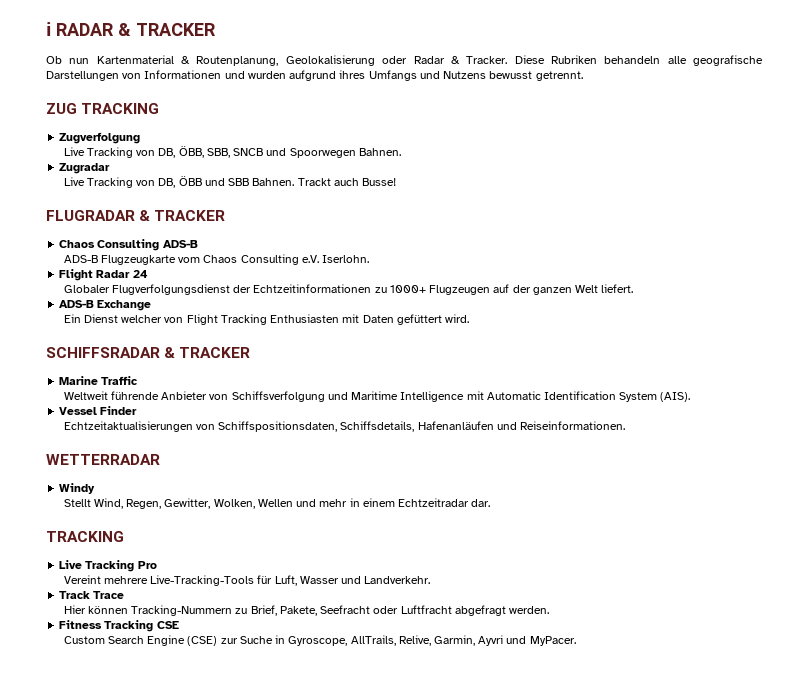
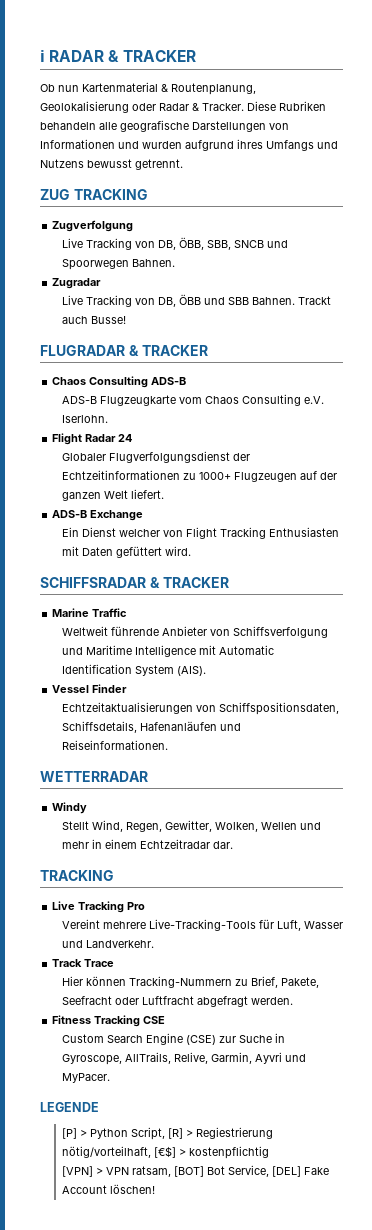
(576, 641) none -> [40,1102,99,1112] [61,1127,273,1140] [61,1146,269,1159] [61,1165,329,1177] [61,1184,155,1194] // LEGENDE // [P] > Python Script, [R] > Regiestrierung nötig/vorteilhaft, [€$] > kostenpflichtig // [VPN] > VPN ratsam, [BOT] Bot Service, [DEL] Fake Account löschen!

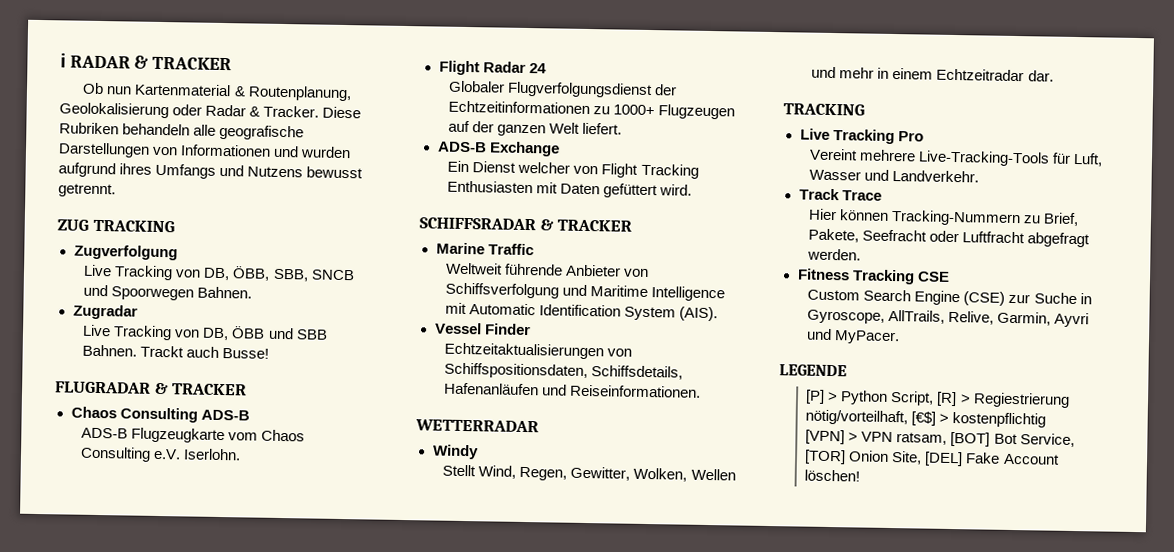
(269, 1171) none -> [804,449,923,465] [TOR] Onion Site,

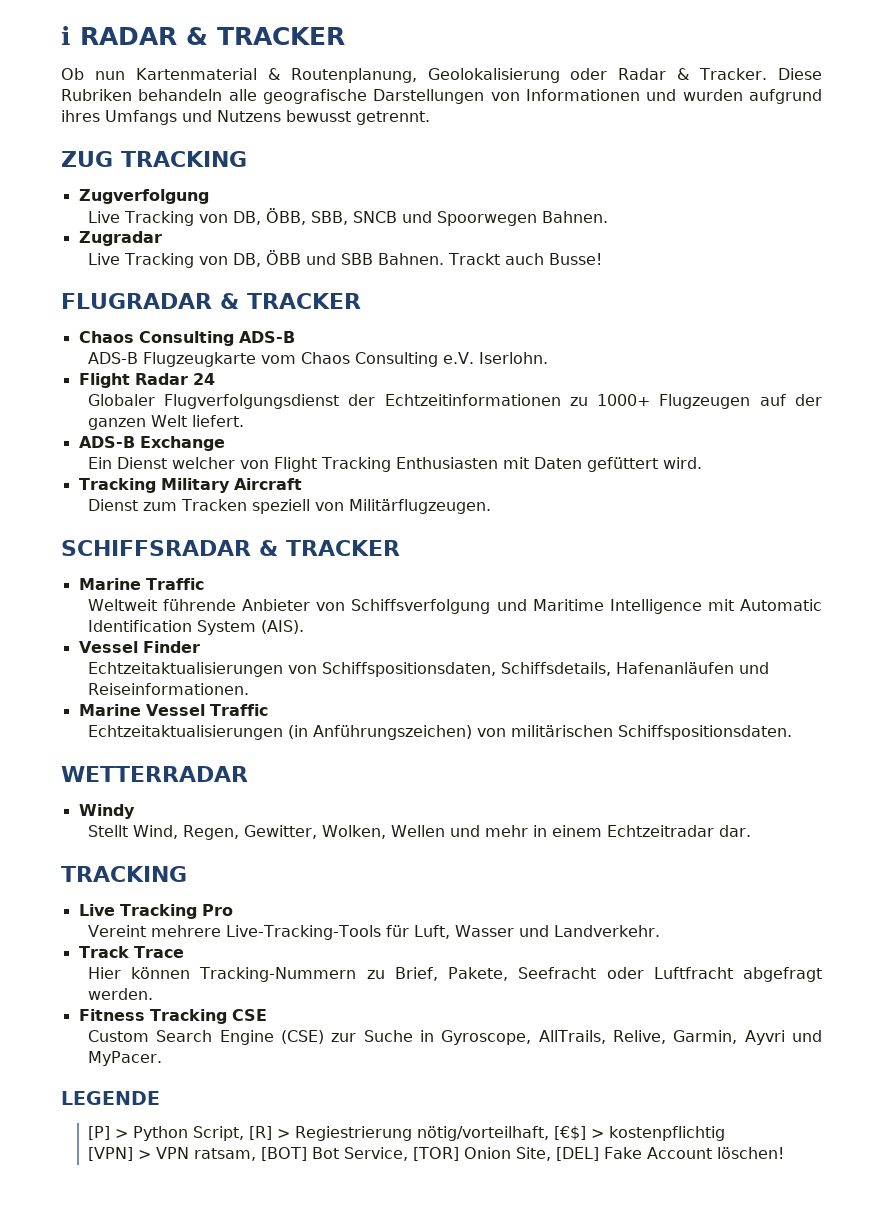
(693, 190) none -> [78,478,302,493] [87,499,491,514] // Tracking Military Aircraft // Dienst zum Tracken speziell von Militärflugzeugen.
(702, 391) none -> [78,704,268,716] [87,725,792,740] // Marine Vessel Traffic // Echtzeitaktualisierungen (in Anführungszeichen) von militärischen Schiffspositionsdaten.

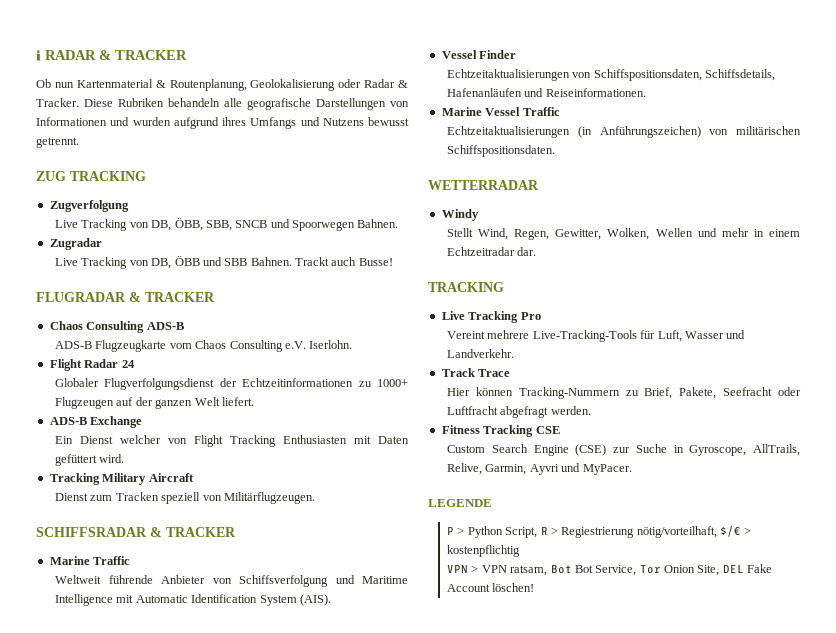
[87,1126,110,1140] [P] -> [447,526,455,535] P
[248,1126,272,1140] [R] -> [540,526,548,535] R
[553,1126,586,1140] [€$] -> [720,525,742,537] $/€
[87,1147,133,1161] [VPN] -> [447,564,469,573] VPN
[260,1147,307,1161] [BOT] -> [550,564,572,574] Bot
[412,1147,459,1161] [TOR] -> [639,564,661,574] Tor
[555,1147,599,1161] [DEL] -> [722,564,744,573] DEL

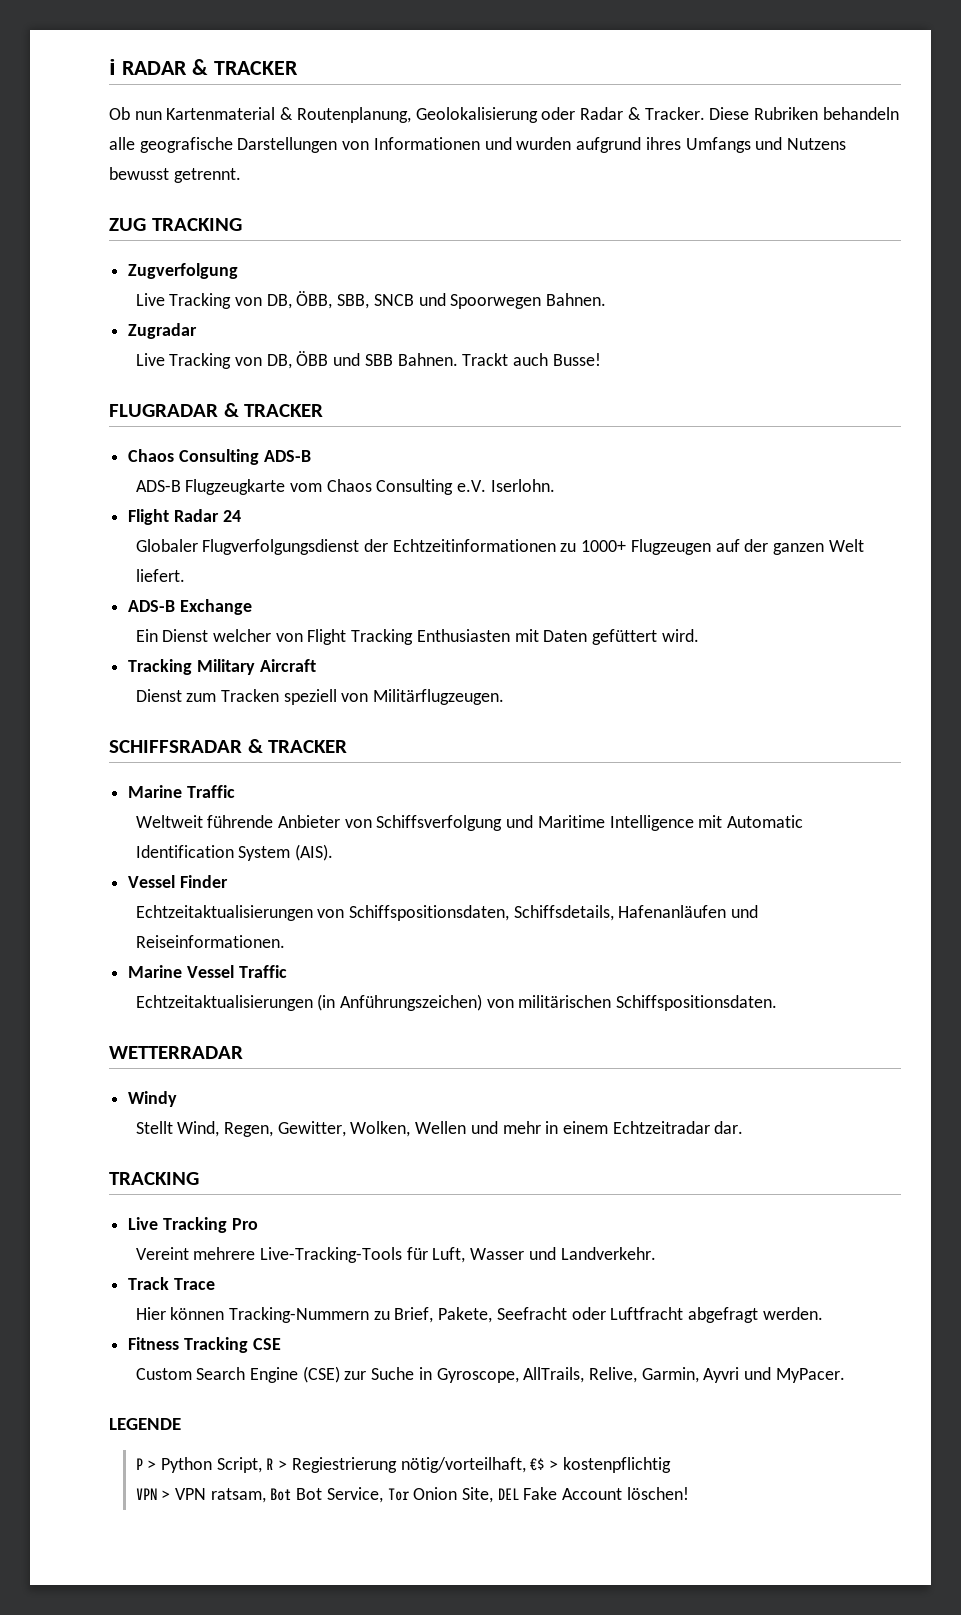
[720,525,742,537] $/€ -> [530,1458,545,1471] €$

